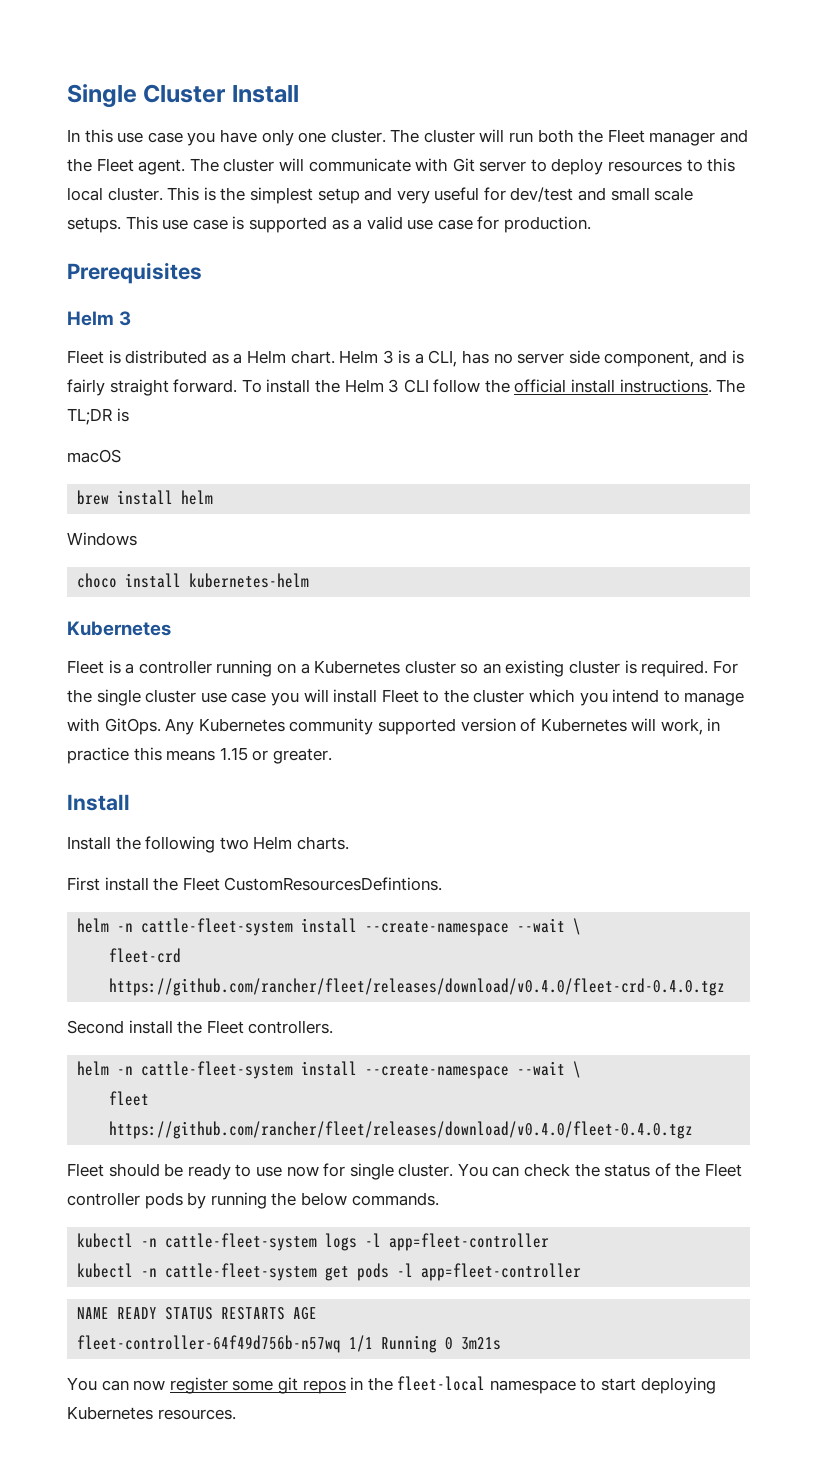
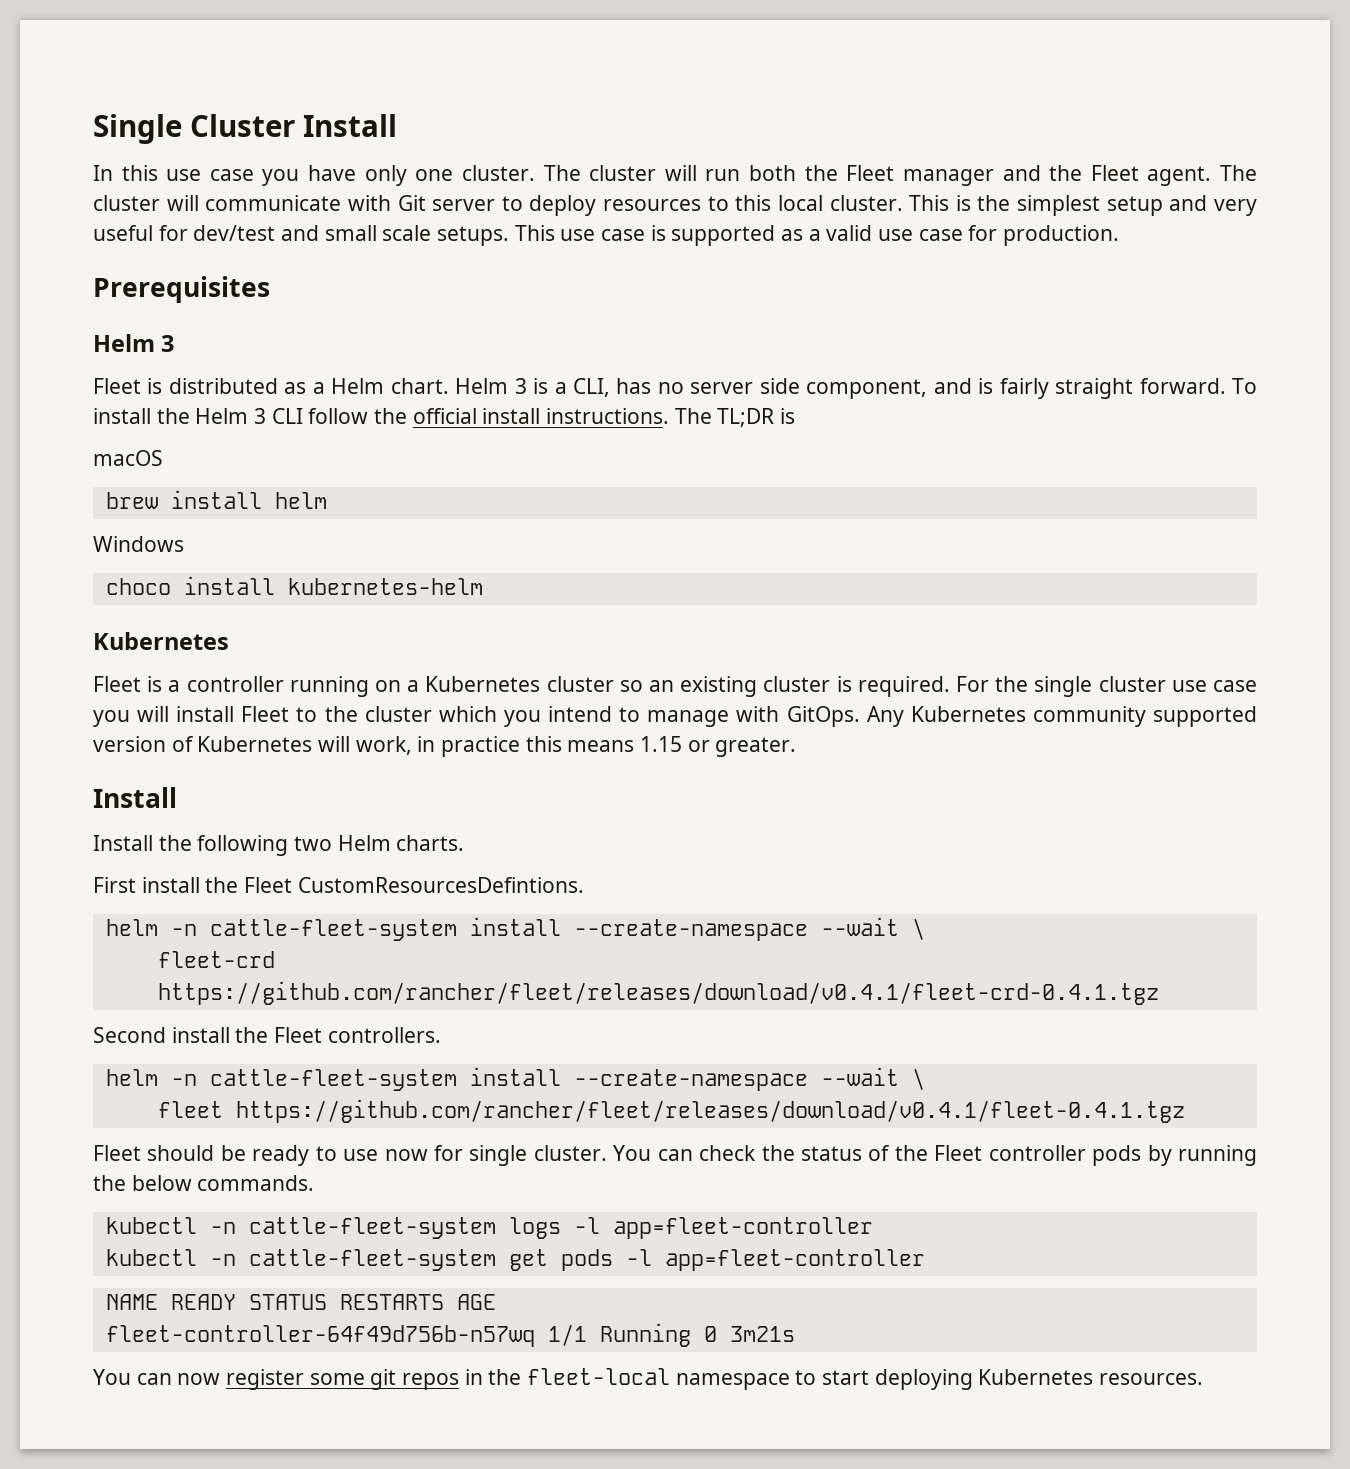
[109,978,726,996] https://github.com/rancher/fleet/releases/download/v0.4.0/fleet-crd-0.4.0.tgz -> [157,981,1159,1005] https://github.com/rancher/fleet/releases/download/v0.4.1/fleet-crd-0.4.1.tgz
[109,1121,694,1139] https://github.com/rancher/fleet/releases/download/v0.4.0/fleet-0.4.0.tgz -> [235,1099,1185,1123] https://github.com/rancher/fleet/releases/download/v0.4.1/fleet-0.4.1.tgz

